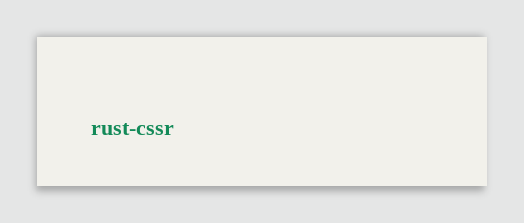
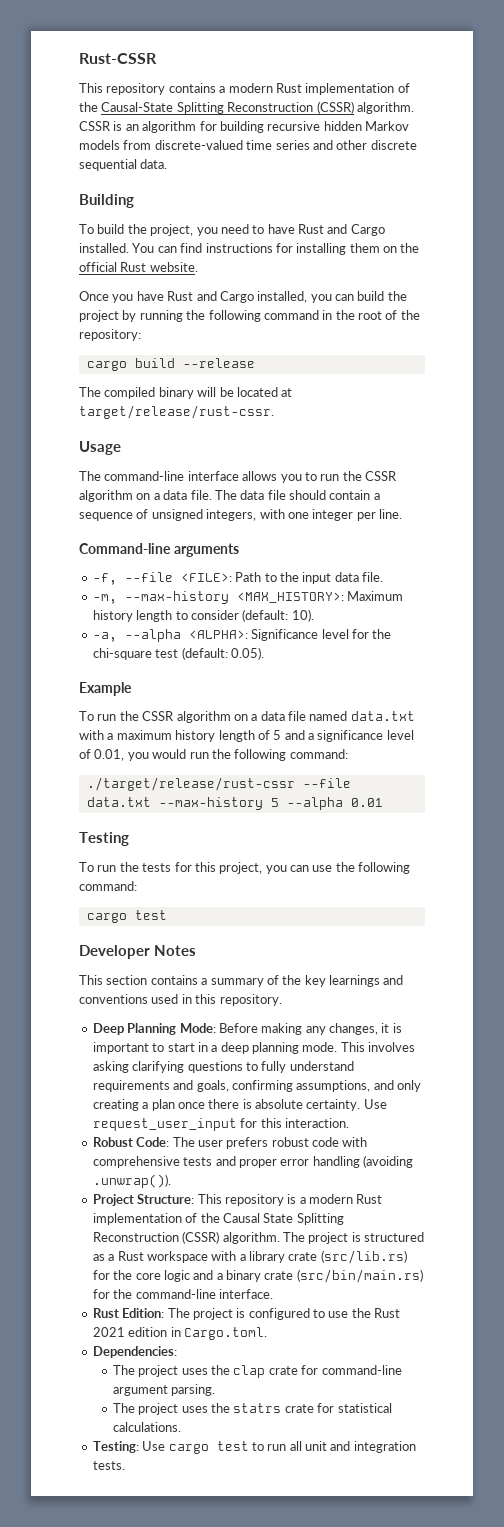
[91,123,174,135] rust-cssr -> [79,53,157,64] [79,83,410,95] [79,101,414,114] [79,121,409,133] [79,140,417,150] [79,159,168,171] [79,194,134,208] [79,224,385,236] [79,243,420,255] [79,262,198,272] [79,291,407,303] [79,310,420,322] [79,329,141,341] [86,358,255,371] [79,387,293,399] [79,405,274,419] [79,441,121,455] [79,471,397,483] [79,490,380,502] [79,509,402,521] [79,543,239,557] [92,572,383,585] [92,591,404,604] [92,609,314,622] [92,629,392,642] [92,647,264,660] [79,682,132,696] [79,711,415,723] [79,730,414,742] [79,749,348,761] [86,777,351,791] [86,797,383,810] [79,832,129,846] [79,862,411,874] [79,881,137,891] [86,910,167,923] [79,945,196,959] [79,975,404,987] [79,994,282,1006] [92,1023,402,1035] [92,1042,416,1054] [92,1061,354,1073] [92,1080,421,1092] [92,1099,387,1111] [92,1118,349,1131] [92,1137,368,1149] [92,1155,413,1168] [92,1174,171,1188] [92,1194,383,1206] [92,1213,344,1225] [92,1231,424,1244] [92,1250,407,1264] [92,1269,423,1283] [92,1289,273,1299] [92,1308,401,1320] [92,1327,267,1340] [92,1346,177,1358] [112,1365,402,1378] [112,1384,216,1396] [112,1403,392,1415] [112,1422,181,1432] [92,1441,416,1454] [92,1461,125,1470] Rust-CSSR // This repository contains a modern Rust implementation of the Causal-State Splitting Reconstruction (CSSR) algorithm. CSSR is an algorithm for building recursive hidden Markov models from discrete-valued time series and other discrete sequential data. // Building // To build the project, you need to have Rust and Cargo installed. You can find instructions for installing them on the official Rust website. // Once you have Rust and Cargo installed, you can build the project by running the following command in the root of the repository: // cargo build --release // The compiled binary will be located at target/release/rust-cssr. // Usage // The command-line interface allows you to run the CSSR algorithm on a data file. The data file should contain a sequence of unsigned integers, with one integer per line. // Command-line arguments // -f, --file <FILE>: Path to the input data file. // -m, --max-history <MAX_HISTORY>: Maximum history length to consider (default: 10). // -a, --alpha <ALPHA>: Significance level for the chi-square test (default: 0.05). // Example // To run the CSSR algorithm on a data file named data.txt with a maximum history length of 5 and a significance level of 0.01, you would run the following command: // ./target/release/rust-cssr --file data.txt --max-history 5 --alpha 0.01 // Testing // To run the tests for this project, you can use the following command: // cargo test // Developer Notes // This section contains a summary of the key learnings and conventions used in this repository. // Deep Planning Mode: Before making any changes, it is important to start in a deep planning mode. This involves asking clarifying questions to fully understand requirements and goals, confirming assumptions, and only creating a plan once there is absolute certainty. Use request_user_input for this interaction. // Robust Code: The user prefers robust code with comprehensive tests and proper error handling (avoiding .unwrap()). // Project Structure: This repository is a modern Rust implementation of the Causal State Splitting Reconstruction (CSSR) algorithm. The project is structured as a Rust workspace with a library crate (src/lib.rs) for the core logic and a binary crate (src/bin/main.rs) for the command-line interface. // Rust Edition: The project is configured to use the Rust 2021 edition in Cargo.toml. // Dependencies: // The project uses the clap crate for command-line argument parsing. // The project uses the statrs crate for statistical calculations. // Testing: Use cargo test to run all unit and integration tests.

